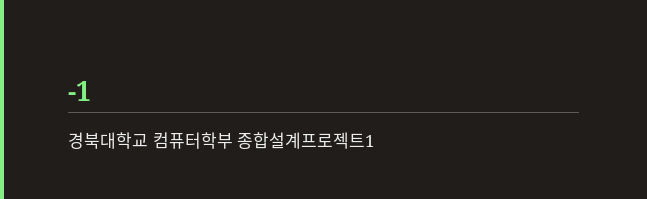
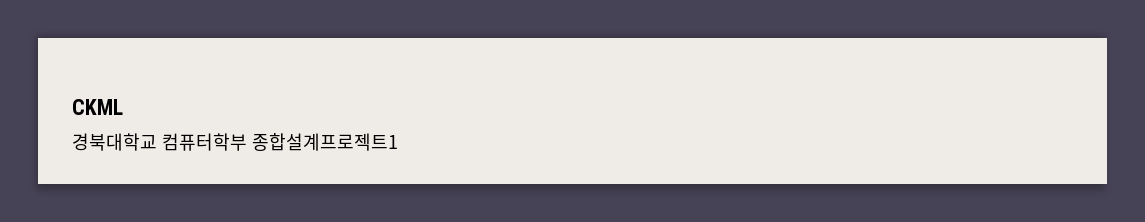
[68,81,91,101] -1 -> [72,99,123,115] CKML

